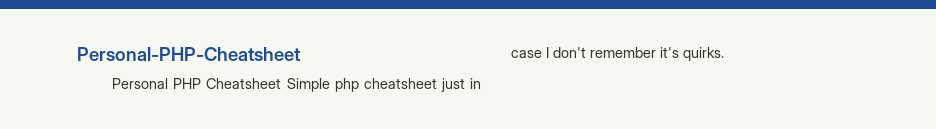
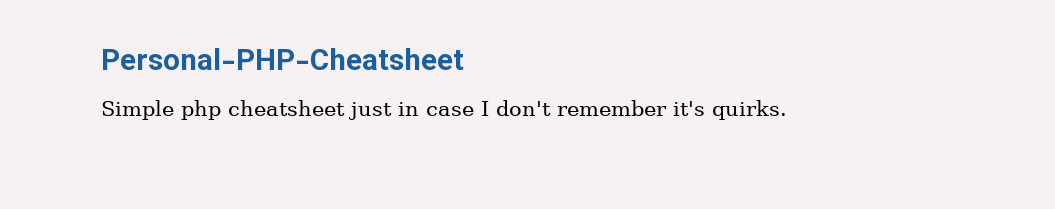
[112,78,282,89] Personal PHP Cheatsheet -> (464, 59) none

